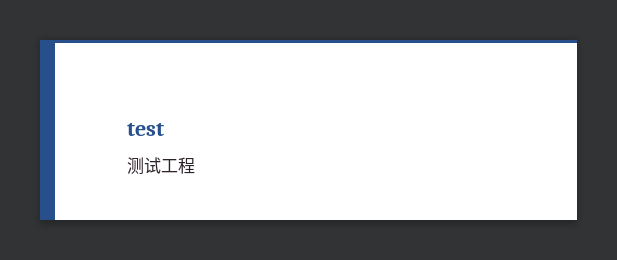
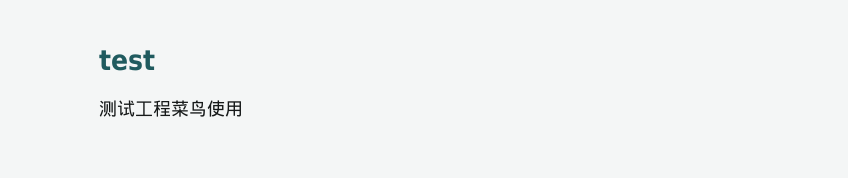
(195, 165) none -> [171,100,243,117] 菜鸟使用

